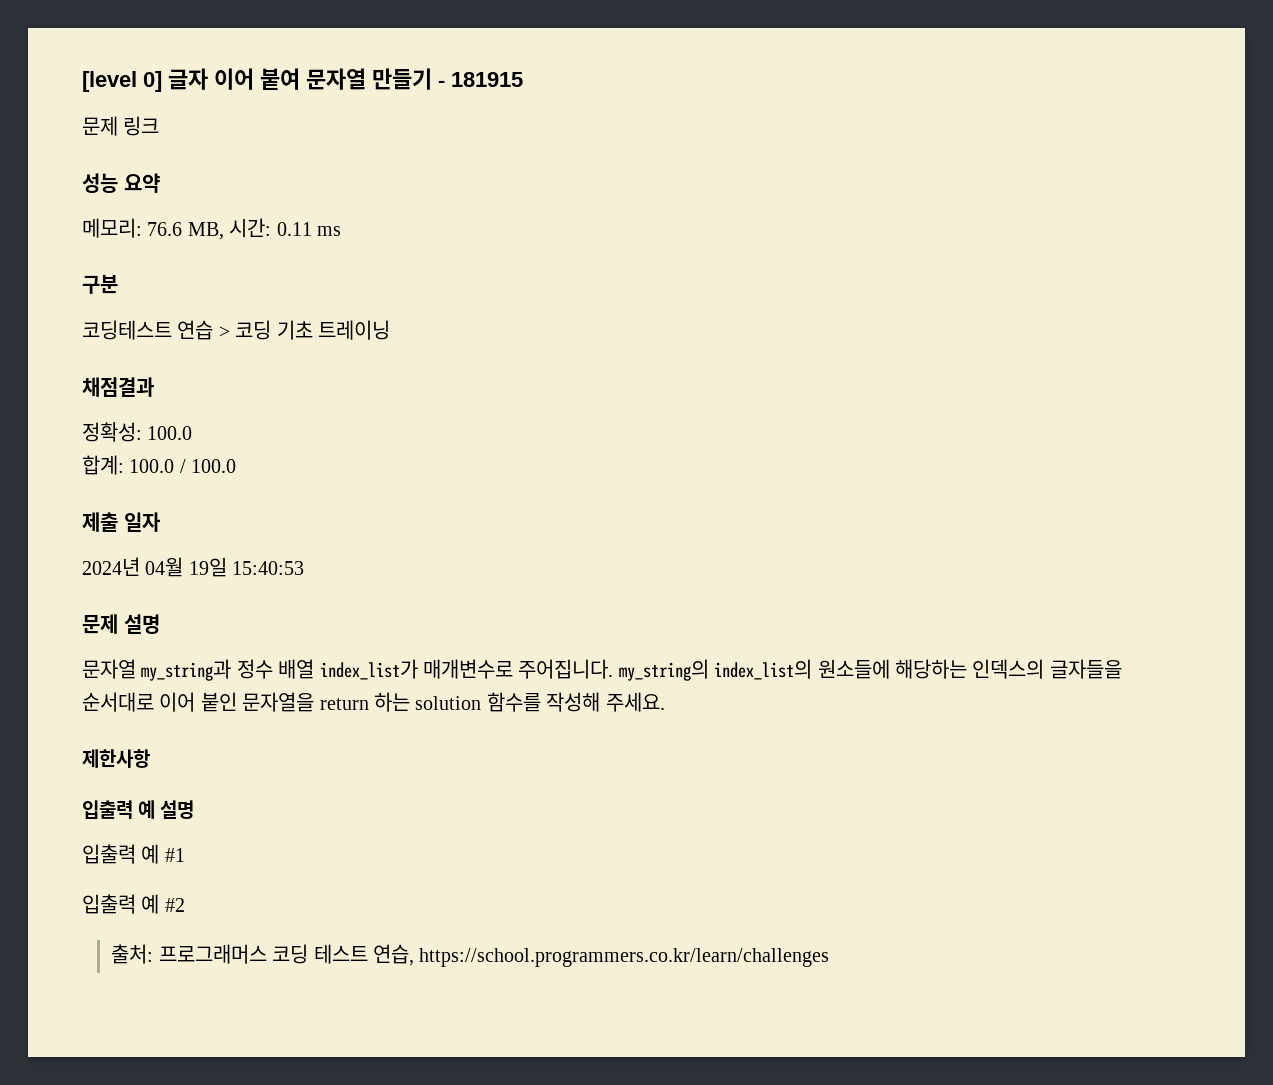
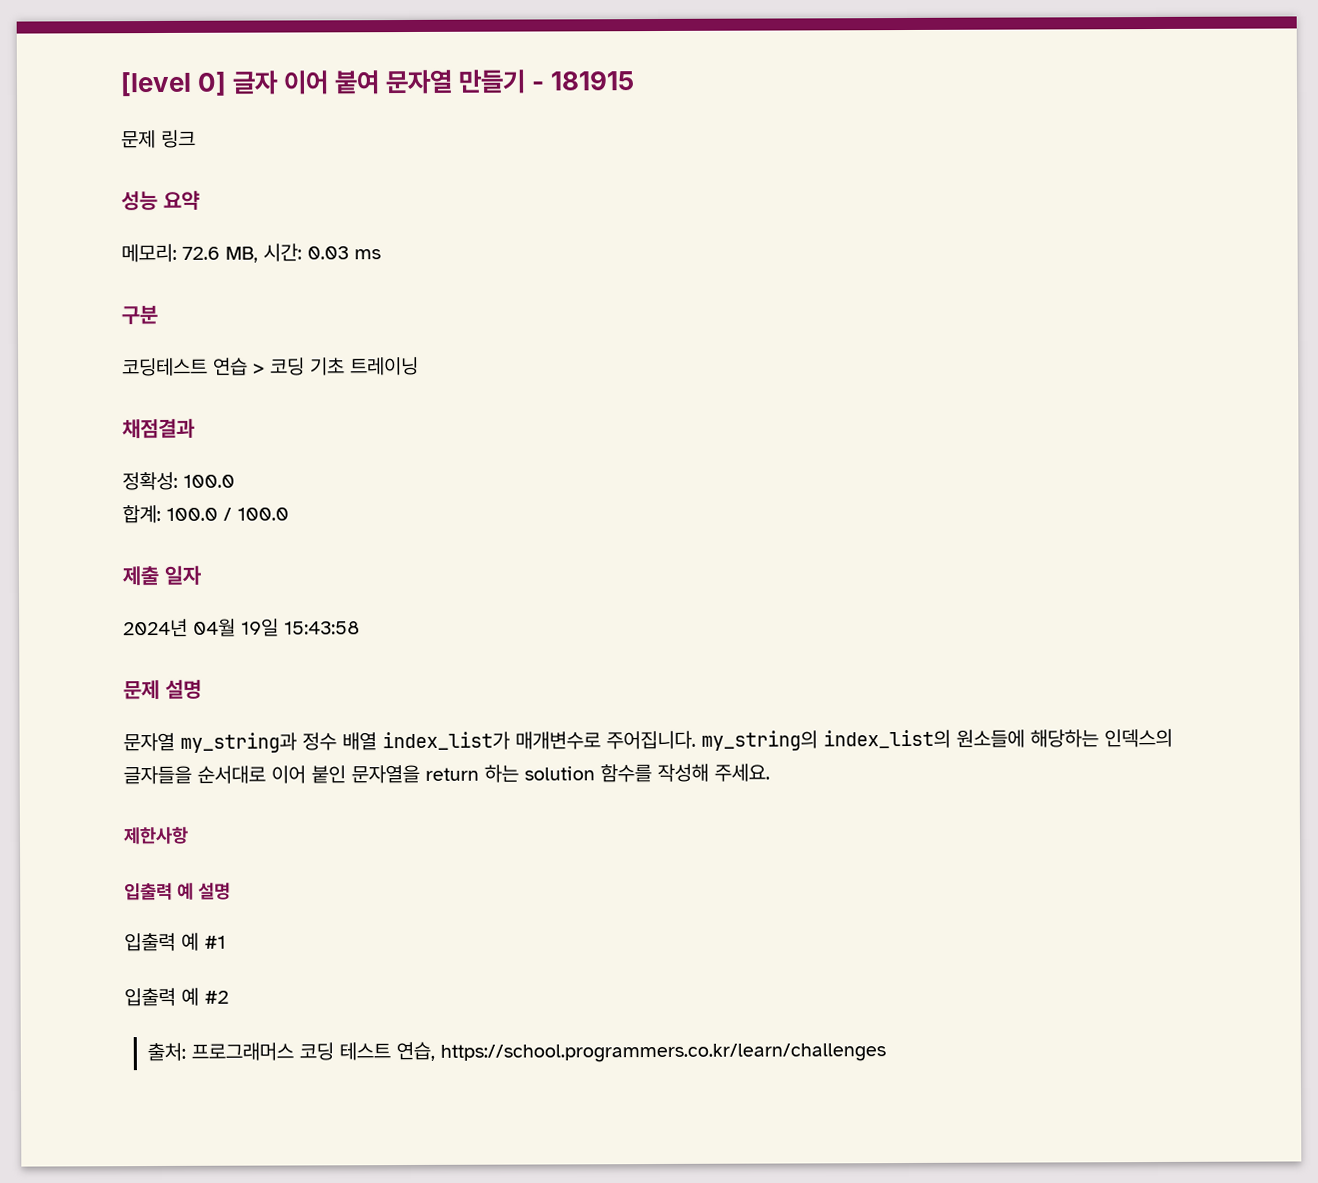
[147,222,183,236] 76.6 -> [182,246,220,260] 72.6
[276,222,312,236] 0.11 -> [307,246,349,260] 0.03
[232,561,305,575] 15:40:53 -> [284,621,360,635] 15:43:58

